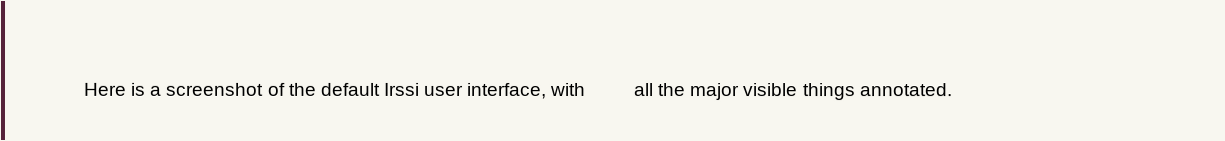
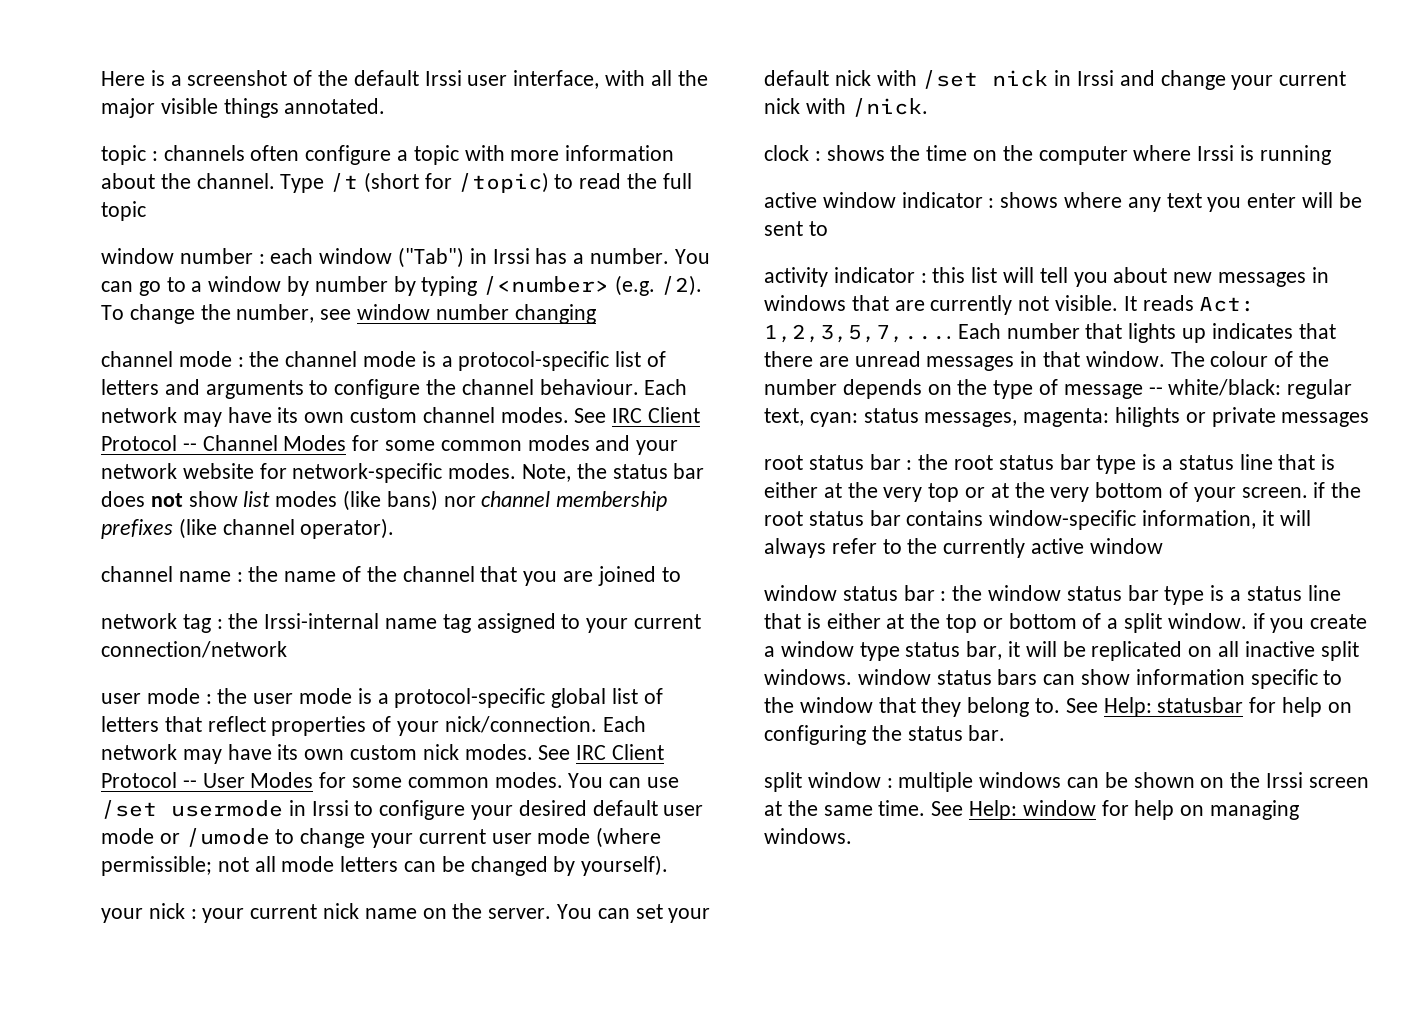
(952, 90) none -> [101,145,675,165] [101,172,692,193] [101,201,146,221] [101,247,710,268] [101,275,702,296] [101,304,596,324] [101,351,667,371] [101,379,688,399] [101,407,701,427] [101,435,679,455] [101,463,705,483] [101,490,668,511] [101,518,395,539] [101,566,681,586] [101,613,702,633] [101,641,287,658] [101,688,663,708] [101,716,646,736] [101,744,665,764] [101,772,680,788] [101,800,704,820] [101,827,662,848] [101,855,669,876] [101,903,711,923] [764,70,1347,90] [764,98,928,117] [764,145,1331,165] [764,192,1362,212] [764,221,828,236] [764,267,1329,287] [764,295,1256,315] [764,323,1336,343] [764,351,1330,371] [764,379,1353,399] [764,407,1370,427] [764,454,1336,474] [764,482,1362,502] [764,510,1311,530] [764,538,1163,558] [764,585,1341,605] [764,613,1368,633] [764,641,1359,661] [764,669,1343,689] [764,697,1352,717] [764,725,1006,745] [764,772,1369,792] [764,800,1300,820] [764,828,852,844] // topic : channels often configure a topic with more information about the channel. Type /t (short for /topic) to read the full topic // window number : each window ("Tab") in Irssi has a number. You can go to a window by number by typing /<number> (e.g. /2). To change the number, see window number changing // channel mode : the channel mode is a protocol-specific list of letters and arguments to configure the channel behaviour. Each network may have its own custom channel modes. See IRC Client Protocol -- Channel Modes for some common modes and your network website for network-specific modes. Note, the status bar does not show list modes (like bans) nor channel membership prefixes (like channel operator). // channel name : the name of the channel that you are joined to // network tag : the Irssi-internal name tag assigned to your current connection/network // user mode : the user mode is a protocol-specific global list of letters that reflect properties of your nick/connection. Each network may have its own custom nick modes. See IRC Client Protocol -- User Modes for some common modes. You can use /set usermode in Irssi to configure your desired default user mode or /umode to change your current user mode (where permissible; not all mode letters can be changed by yourself). // your nick : your current nick name on the server. You can set your default nick with /set nick in Irssi and change your current nick with /nick. // clock : shows the time on the computer where Irssi is running // active window indicator : shows where any text you enter will be sent to // activity indicator : this list will tell you about new messages in windows that are currently not visible. It reads Act: 1,2,3,5,7,.... Each number that lights up indicates that there are unread messages in that window. The colour of the number depends on the type of message -- white/black: regular text, cyan: status messages, magenta: hilights or private messages // root status bar : the root status bar type is a status line that is either at the very top or at the very bottom of your screen. if the root status bar contains window-specific information, it will always refer to the currently active window // window status bar : the window status bar type is a status line that is either at the top or bottom of a split window. if you create a window type status bar, it will be replicated on all inactive split windows. window status bars can show information specific to the window that they belong to. See Help: statusbar for help on configuring the status bar. // split window : multiple windows can be shown on the Irssi screen at the same time. See Help: window for help on managing windows.

